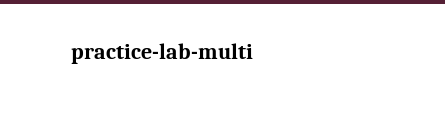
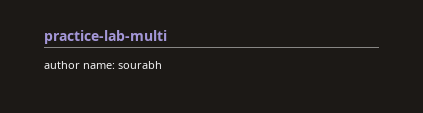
(253, 53) none -> [44,61,162,69] // author name: sourabh

